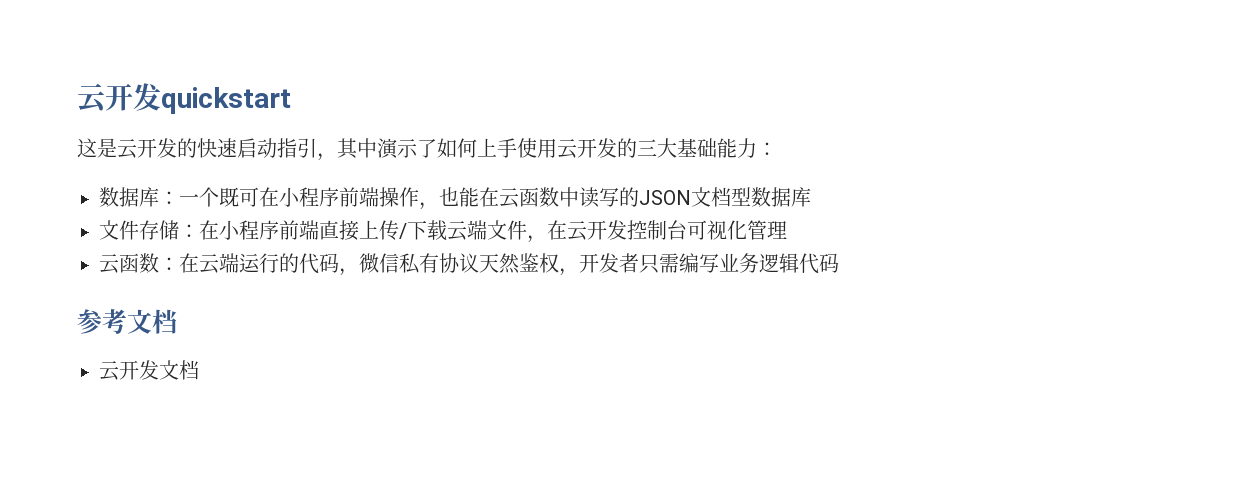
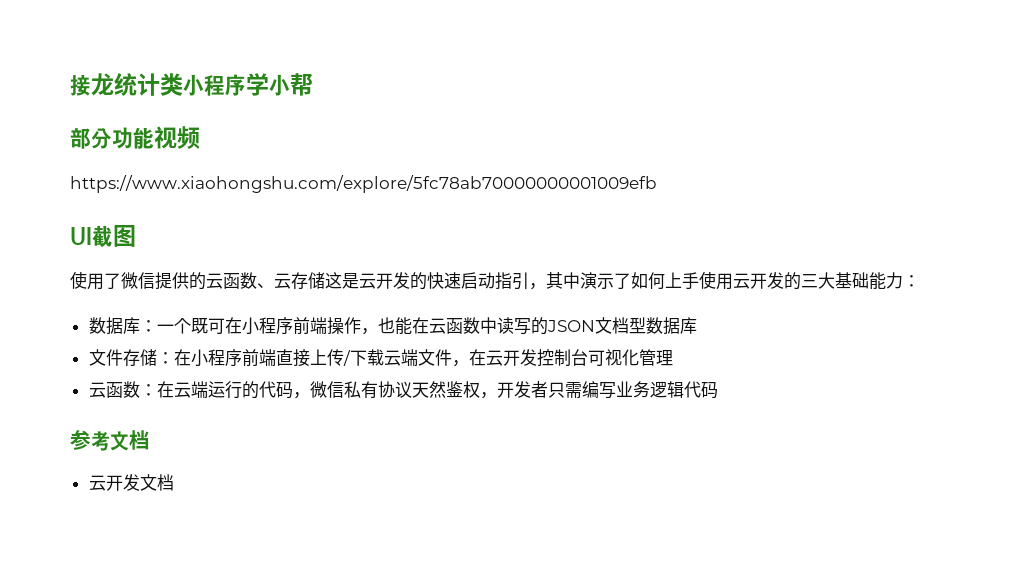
[77,83,291,114] 云开发quickstart // -> [70,73,313,96] [70,126,200,149] [70,175,657,193] [70,225,136,247] [70,271,325,290] 接龙统计类小程序学小帮 // 部分功能视频 // https://www.xiaohongshu.com/explore/5fc78ab70000000001009efb // UI截图 // 使用了微信提供的云函数、云存储

